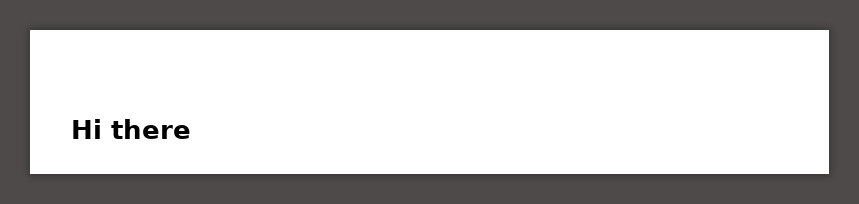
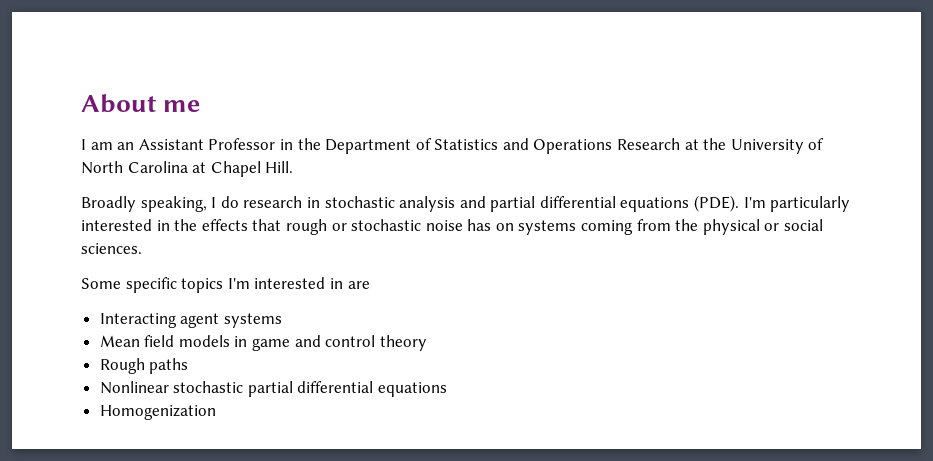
[71,119,191,139] Hi there -> [81,94,201,113] [81,138,825,154] [81,161,294,177] [81,195,851,212] [81,219,824,235] [81,243,142,254] [81,277,370,293] [99,313,282,328] [99,335,427,351] [99,358,189,374] [99,381,448,397] [99,405,216,420] About me // I am an Assistant Professor in the Department of Statistics and Operations Research at the University of North Carolina at Chapel Hill. // Broadly speaking, I do research in stochastic analysis and partial differential equations (PDE). I'm particularly interested in the effects that rough or stochastic noise has on systems coming from the physical or social sciences. // Some specific topics I'm interested in are // Interacting agent systems // Mean field models in game and control theory // Rough paths // Nonlinear stochastic partial differential equations // Homogenization

